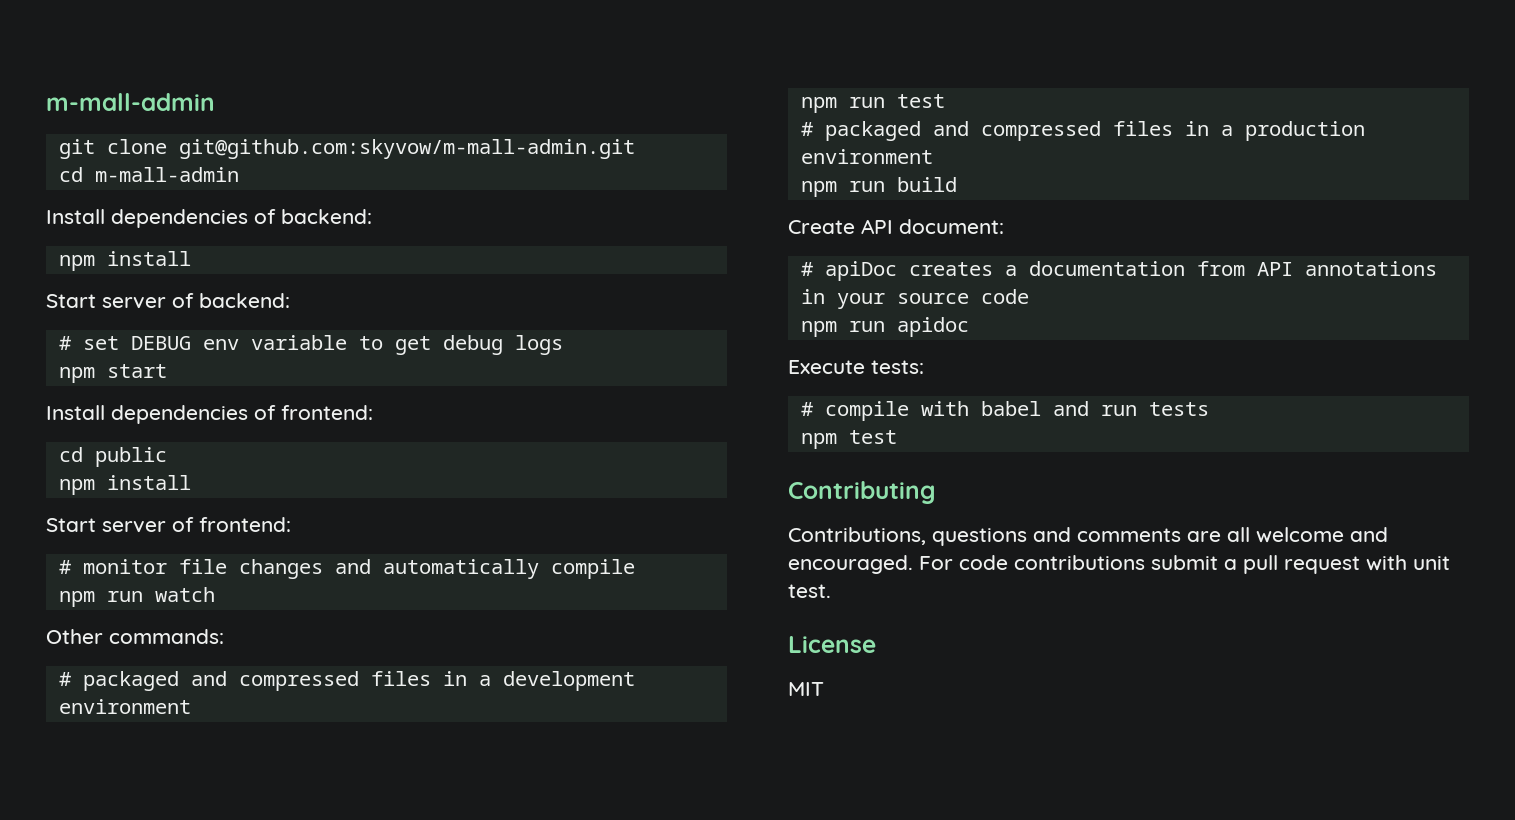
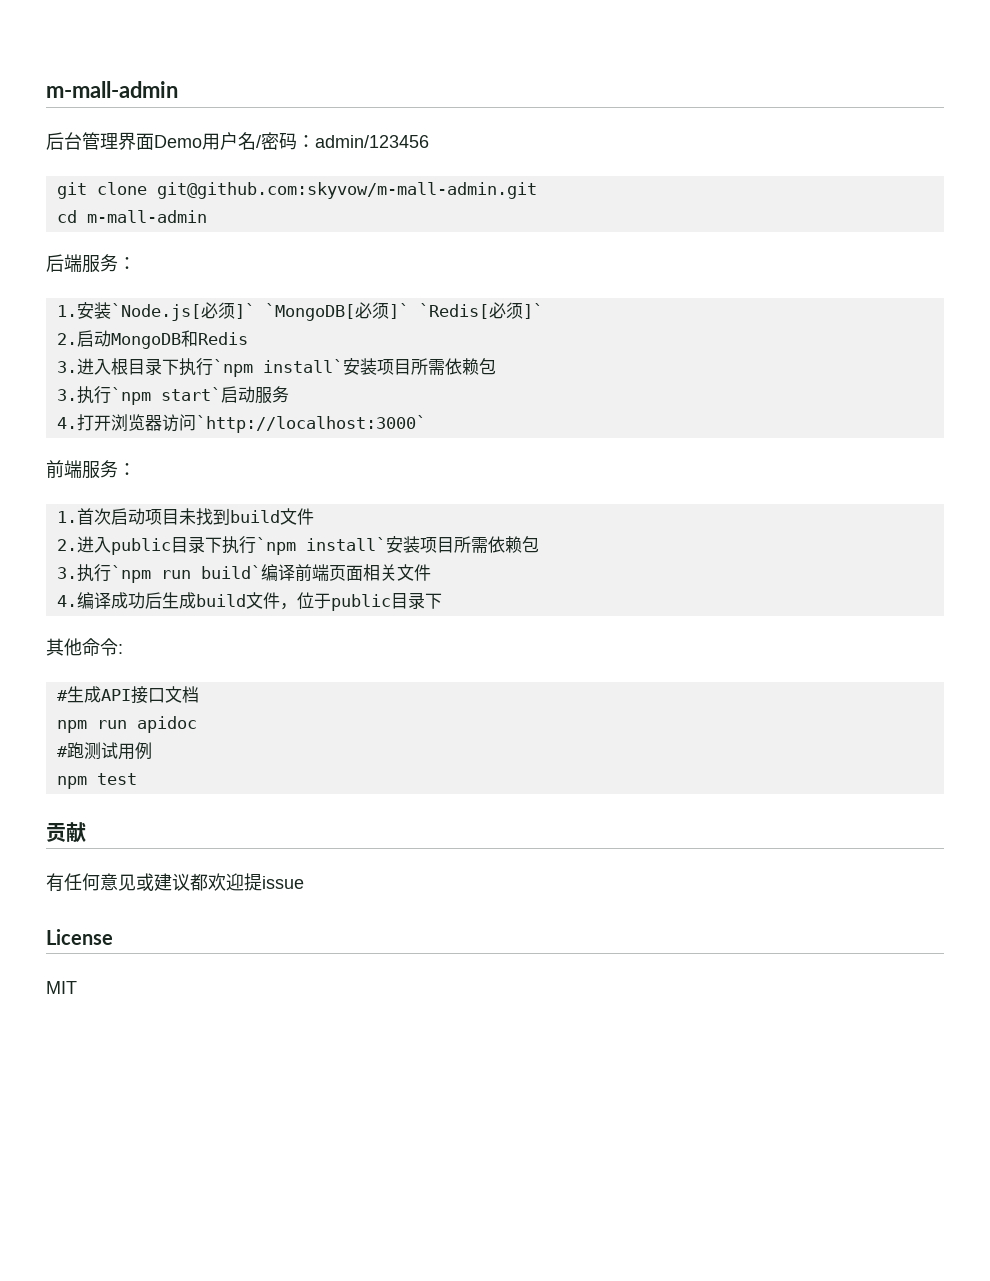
[46,93,215,111] m-mall-admin -> [46,81,178,98] [46,132,429,150] m-mall-admin // 后台管理界面Demo用户名/密码：admin/123456
[46,209,372,228] [58,251,191,271] [46,293,290,309] [58,335,563,355] [58,364,167,383] [46,405,373,424] [58,447,167,467] [58,475,191,495] [46,517,291,533] [58,559,635,579] [58,587,215,607] [46,629,224,644] [58,671,635,691] [58,699,191,714] [800,94,945,113] [800,121,1365,141] [800,149,933,164] [800,177,957,197] [788,219,1004,234] [800,261,1437,281] [800,289,1029,309] Install dependencies of backend: // npm install // Start server of backend: // # set DEBUG env variable to get debug logs // npm start // Install dependencies of frontend: // cd public // npm install // Start server of frontend: // # monitor file changes and automatically compile // npm run watch // Other commands: // # packaged and compressed files in a development environment // npm run test // # packaged and compressed files in a production environment // npm run build // Create API document: // # apiDoc creates a documentation from API annotations in your source code -> [46,254,136,273] [56,302,543,321] [56,330,248,349] [56,358,496,377] [56,386,289,405] [56,414,426,433] [46,460,136,479] [56,508,314,525] [56,536,539,555] [56,564,431,583] [56,592,442,611] [46,638,123,656] [56,686,199,704] 后端服务： // 1.安装`Node.js[必须]` `MongoDB[必须]` `Redis[必须]` // 2.启动MongoDB和Redis // 3.进入根目录下执行`npm install`安装项目所需依赖包 // 3.执行`npm start`启动服务 // 4.打开浏览器访问`http://localhost:3000` // 前端服务： // 1.首次启动项目未找到build文件 // 2.进入public目录下执行`npm install`安装项目所需依赖包 // 3.执行`npm run build`编译前端页面相关文件 // 4.编译成功后生成build文件，位于public目录下 // 其他命令: // #生成API接口文档
[788,360,924,374] [800,401,1209,421] [800,430,897,449] [788,481,936,504] [788,527,1388,546] [788,555,1450,574] [788,584,831,598] // Execute tests: // # compile with babel and run tests // npm test // Contributing // Contributions, questions and comments are all welcome and encouraged. For code contributions submit a pull request with unit test. -> [56,742,152,760] [56,773,137,789] [46,822,86,843] [46,873,304,892] // #跑测试用例 // npm test // 贡献 // 有任何意见或建议都欢迎提issue

